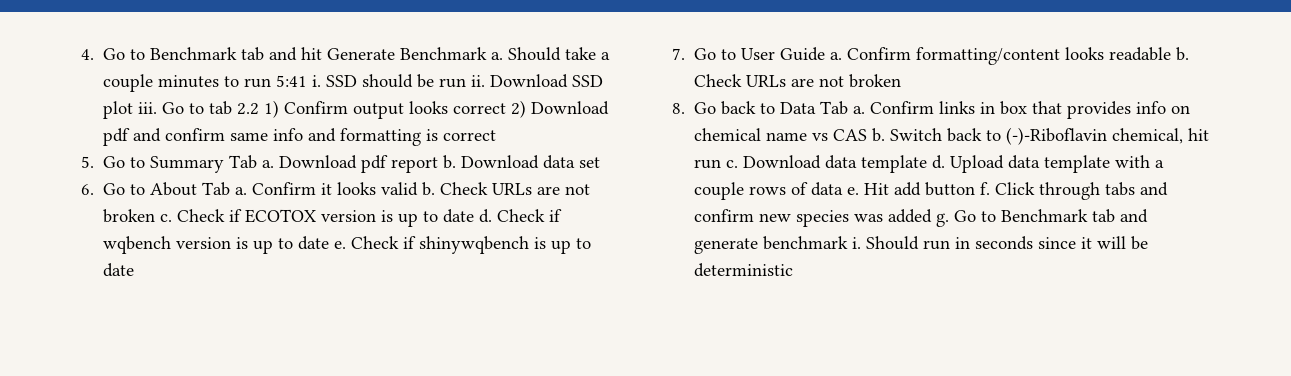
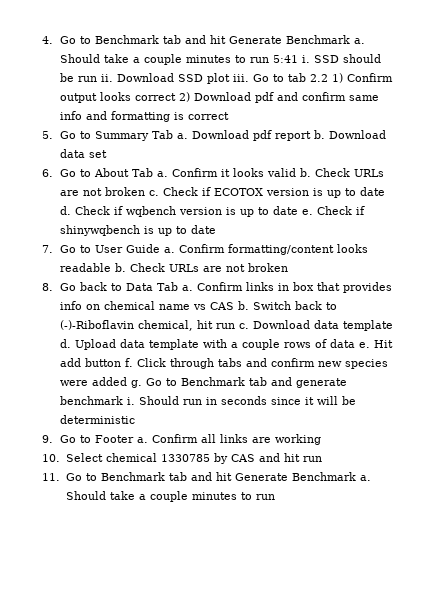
[854,214,884,222] was -> [60,380,89,386] were
(794, 270) none -> [42,434,322,445] [42,453,322,464] [42,472,371,481] [65,491,275,502] // 9. Go to Footer a. Confirm all links are working // 10. Select chemical 1330785 by CAS and hit run // 11. Go to Benchmark tab and hit Generate Benchmark a. Should take a couple minutes to run

